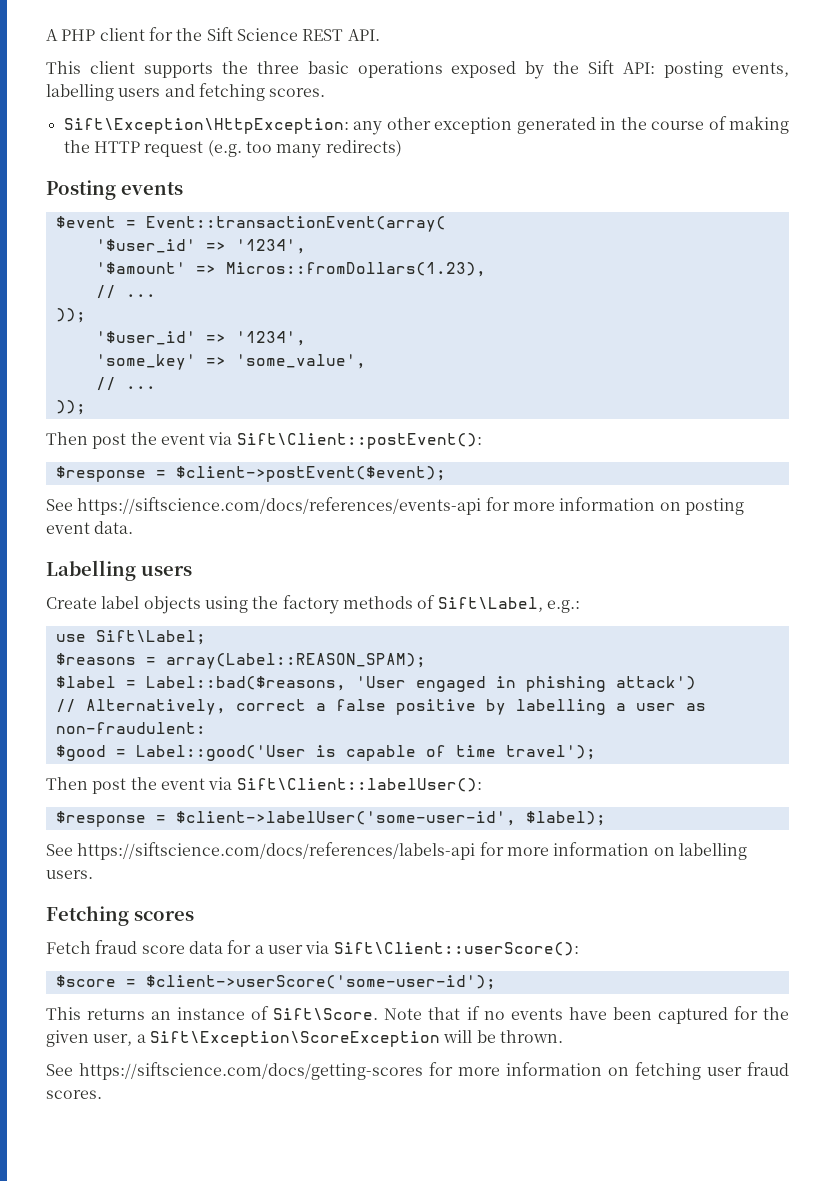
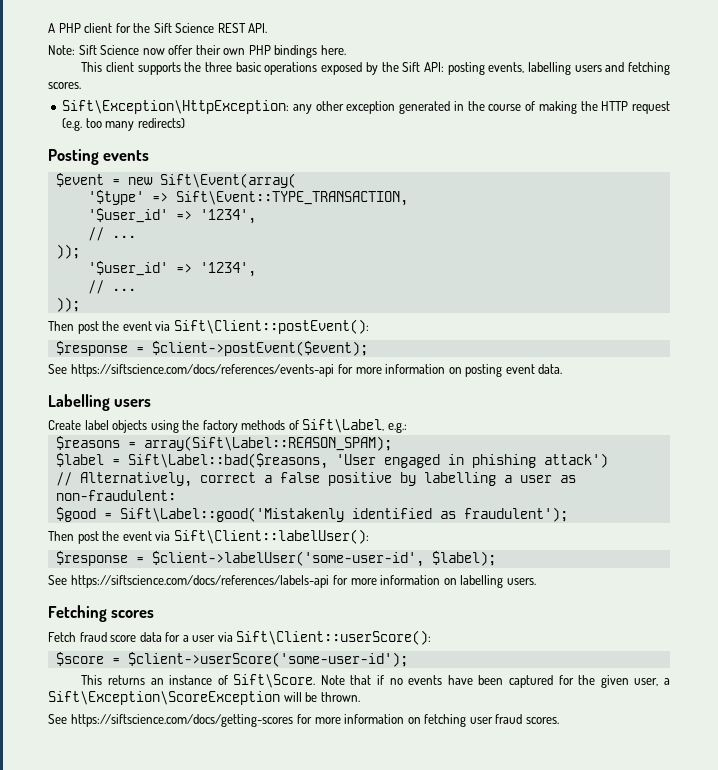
(380, 35) none -> [48,45,346,58] // Note: Sift Science now offer their own PHP bindings here.
[145,216,446,232] [95,239,306,254] [95,262,486,277] Event::transactionEvent(array( // '$user_id' => '1234', // '$amount' => Micros::fromDollars(1.23), -> [127,173,296,188] [87,190,408,206] [87,208,256,224] new Sift\Event(array( // '$type' => Sift\Event::TYPE_TRANSACTION, // '$user_id' => '1234',
[95,354,366,370] // 'some_key' => 'some_value', -> (256, 269) none
[55,630,206,645] // use Sift\Label; -> (407, 427) none
[165,653,426,669] array(Label::REASON_SPAM); -> [143,436,392,451] array(Sift\Label::REASON_SPAM);
[145,676,346,691] Label::bad($reasons, -> [127,453,328,469] Sift\Label::bad($reasons,
[135,745,596,761] Label::good('User is capable of time travel'); -> [119,507,568,522] Sift\Label::good('Mistakenly identified as fraudulent');

